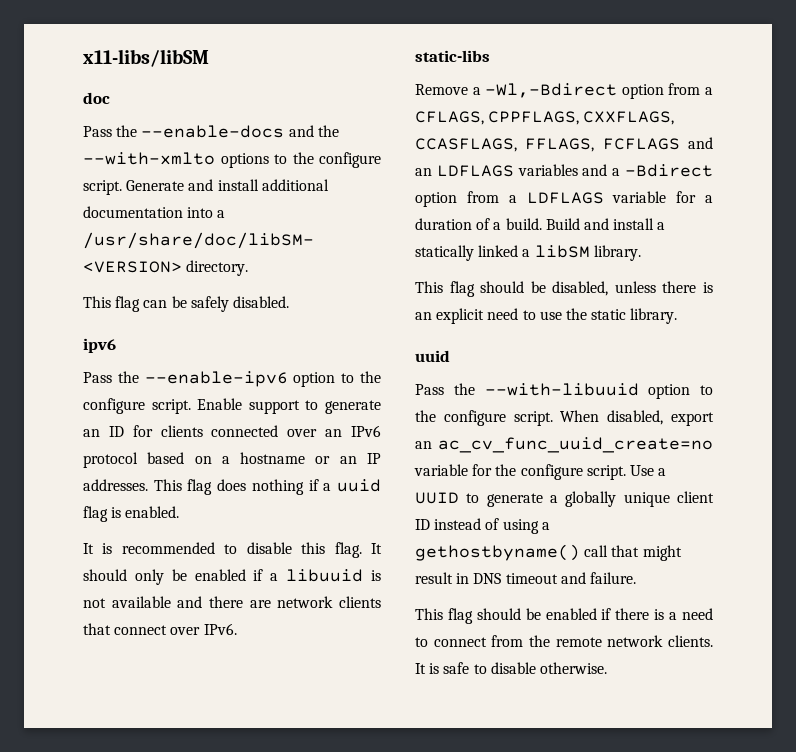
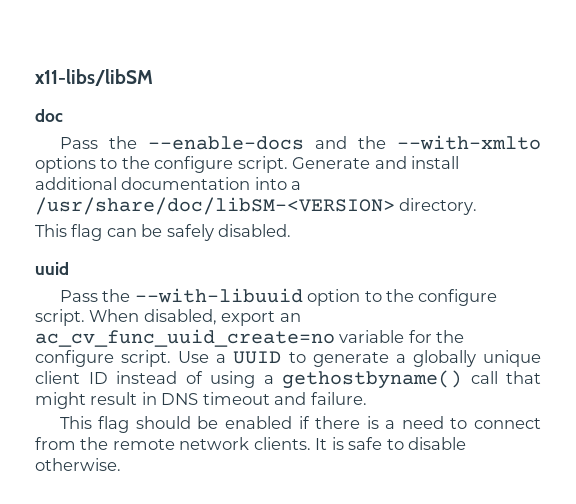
[83,338,116,353] [83,371,381,387] [83,398,381,414] [83,425,381,437] [83,452,381,468] [83,479,381,495] [83,506,180,522] [83,542,382,558] [83,569,381,585] [83,596,381,608] [83,623,237,635] [415,50,490,62] [415,83,713,99] [415,111,675,125] [415,137,713,152] [415,164,713,177] [415,191,713,207] [415,218,666,230] [415,245,641,261] [415,281,713,297] [415,308,678,324] // ipv6 // Pass the --enable-ipv6 option to the configure script. Enable support to generate an ID for clients connected over an IPv6 protocol based on a hostname or an IP addresses. This flag does nothing if a uuid flag is enabled. // It is recommended to disable this flag. It should only be enabled if a libuuid is not available and there are network clients that connect over IPv6. // static-libs // Remove a -Wl,-Bdirect option from a CFLAGS, CPPFLAGS, CXXFLAGS, CCASFLAGS, FFLAGS, FCFLAGS and an LDFLAGS variables and a -Bdirect option from a LDFLAGS variable for a duration of a build. Build and install a statically linked a libSM library. // This flag should be disabled, unless there is an explicit need to use the static library. -> (292, 230) none

